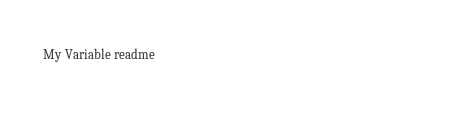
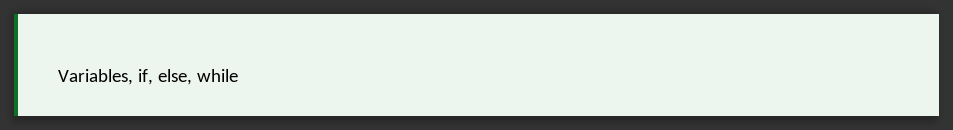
[43,48,156,62] My Variable readme -> [58,69,238,85] Variables, if, else, while

